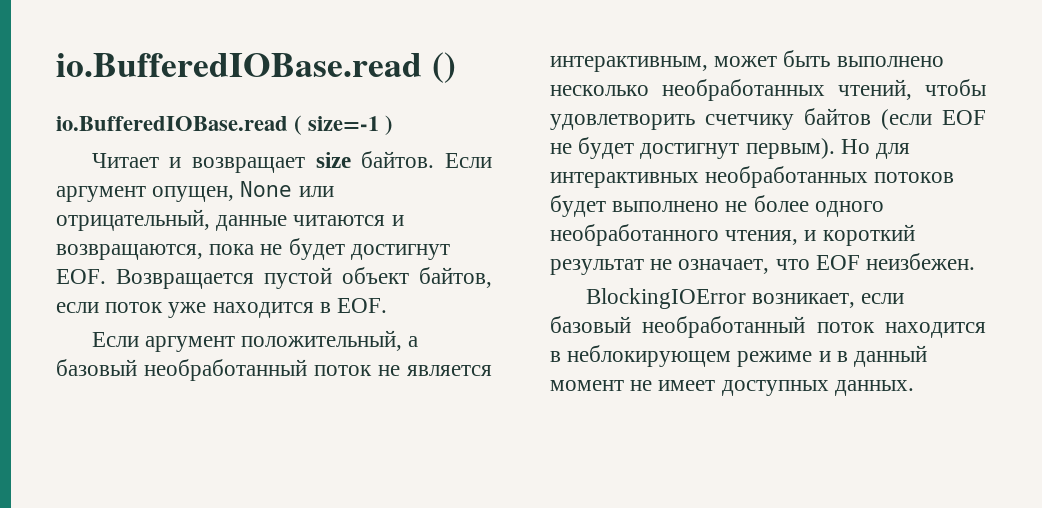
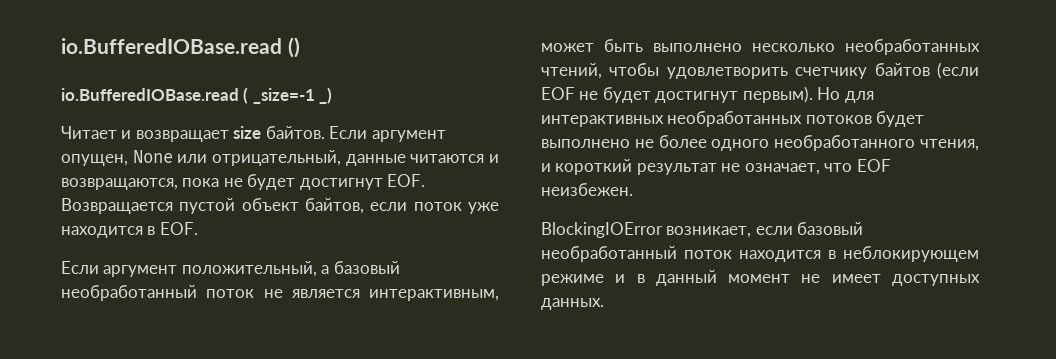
[308,115,394,135] size=-1 ) -> [252,87,333,104] _size=-1 _)

